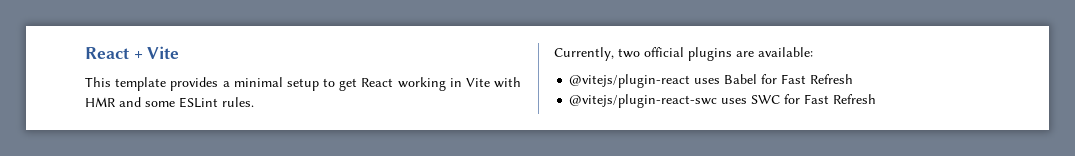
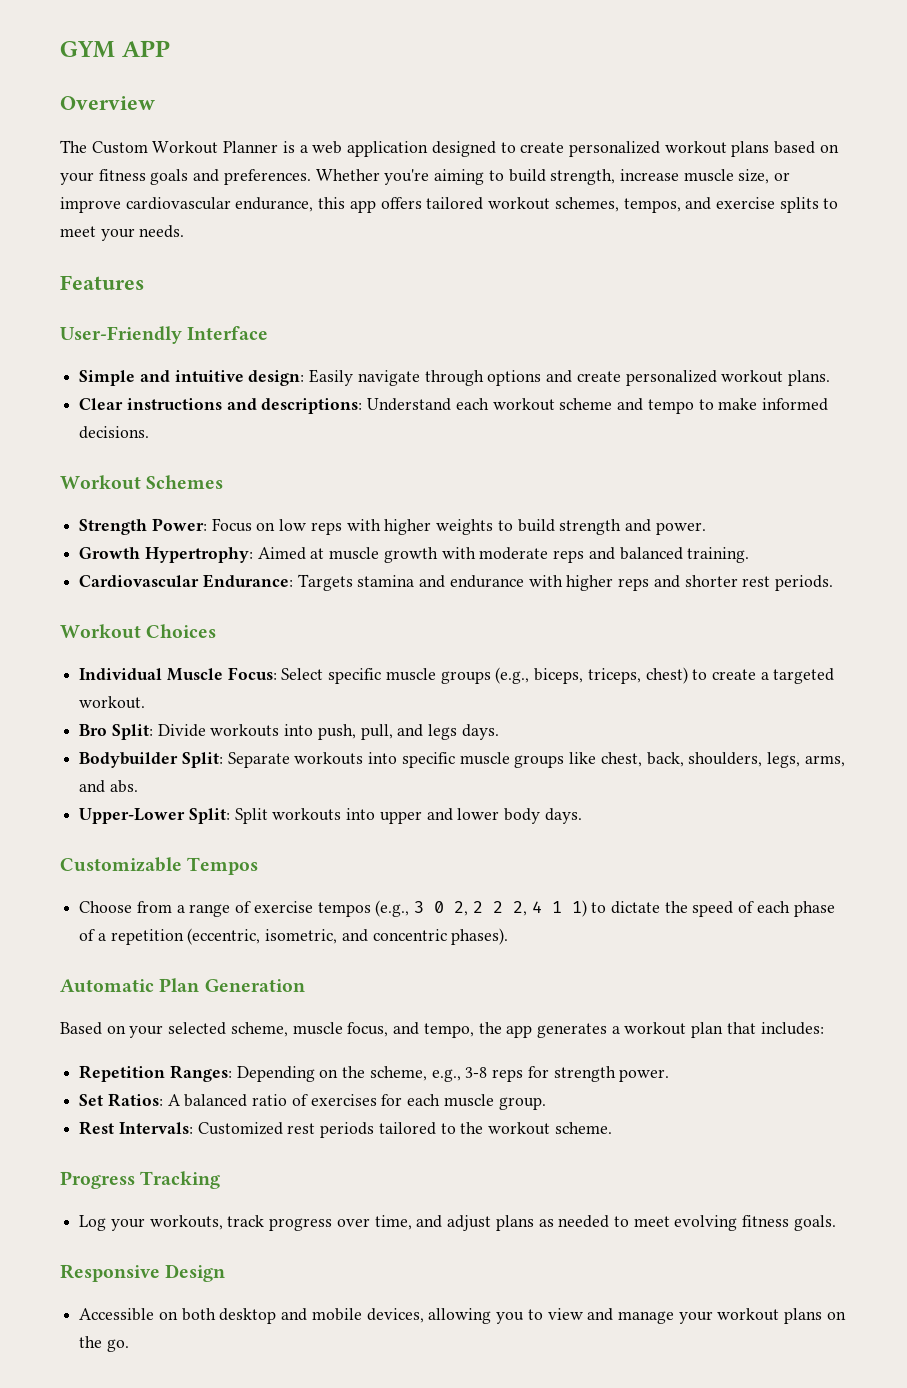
[85,46,180,59] [85,77,521,91] [85,97,254,108] [554,47,813,61] [569,74,854,88] [569,94,877,108] React + Vite // This template provides a minimal setup to get React working in Vite with HMR and some ESLint rules. // Currently, two official plugins are available: // @vitejs/plugin-react uses Babel for Fast Refresh // @vitejs/plugin-react-swc uses SWC for Fast Refresh -> [60,40,170,58] [60,96,155,110] [60,140,839,157] [60,169,791,185] [60,197,839,213] [60,225,185,241] [60,275,144,290] [60,326,269,344] [79,369,830,386] [79,398,828,414] [79,426,150,439] [60,475,224,490] [79,518,706,535] [79,547,750,563] [79,574,833,591] [60,624,217,639] [79,667,835,684] [79,696,146,709] [79,724,499,740] [79,752,845,768] [79,780,138,793] [79,808,582,824] [60,857,259,875] [79,900,835,917] [79,928,509,945] [60,978,305,993] [60,1022,824,1038] [79,1065,670,1082] [79,1093,546,1110] [79,1121,612,1138] [60,1171,221,1189] [79,1215,836,1231] [60,1264,226,1282] [79,1308,846,1324] [79,1336,129,1352] GYM APP // Overview // The Custom Workout Planner is a web application designed to create personalized workout plans based on your fitness goals and preferences. Whether you're aiming to build strength, increase muscle size, or improve cardiovascular endurance, this app offers tailored workout schemes, tempos, and exercise splits to meet your needs. // Features // User-Friendly Interface // Simple and intuitive design: Easily navigate through options and create personalized workout plans. // Clear instructions and descriptions: Understand each workout scheme and tempo to make informed decisions. // Workout Schemes // Strength Power: Focus on low reps with higher weights to build strength and power. // Growth Hypertrophy: Aimed at muscle growth with moderate reps and balanced training. // Cardiovascular Endurance: Targets stamina and endurance with higher reps and shorter rest periods. // Workout Choices // Individual Muscle Focus: Select specific muscle groups (e.g., biceps, triceps, chest) to create a targeted workout. // Bro Split: Divide workouts into push, pull, and legs days. // Bodybuilder Split: Separate workouts into specific muscle groups like chest, back, shoulders, legs, arms, and abs. // Upper-Lower Split: Split workouts into upper and lower body days. // Customizable Tempos // Choose from a range of exercise tempos (e.g., 3 0 2, 2 2 2, 4 1 1) to dictate the speed of each phase of a repetition (eccentric, isometric, and concentric phases). // Automatic Plan Generation // Based on your selected scheme, muscle focus, and tempo, the app generates a workout plan that includes: // Repetition Ranges: Depending on the scheme, e.g., 3-8 reps for strength power. // Set Ratios: A balanced ratio of exercises for each muscle group. // Rest Intervals: Customized rest periods tailored to the workout scheme. // Progress Tracking // Log your workouts, track progress over time, and adjust plans as needed to meet evolving fitness goals. // Responsive Design // Accessible on both desktop and mobile devices, allowing you to view and manage your workout plans on the go.

